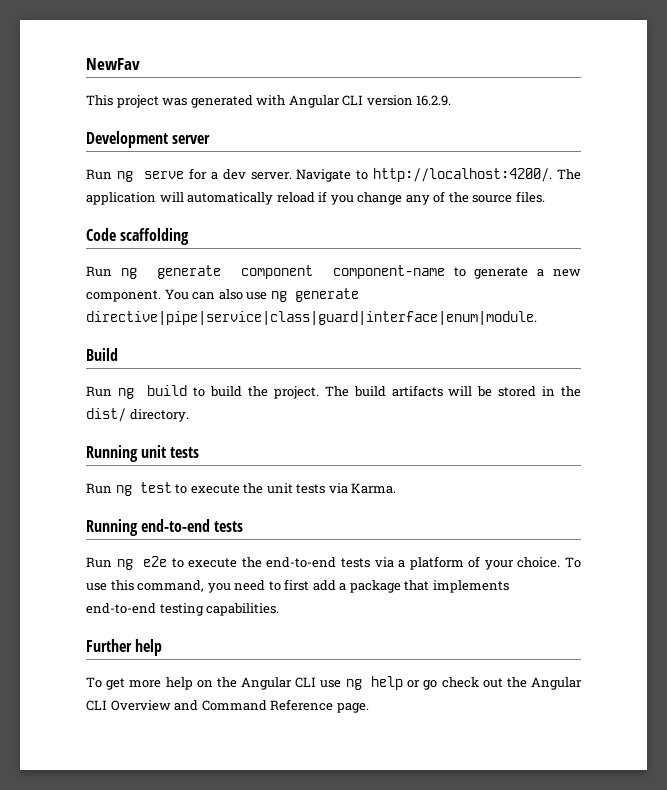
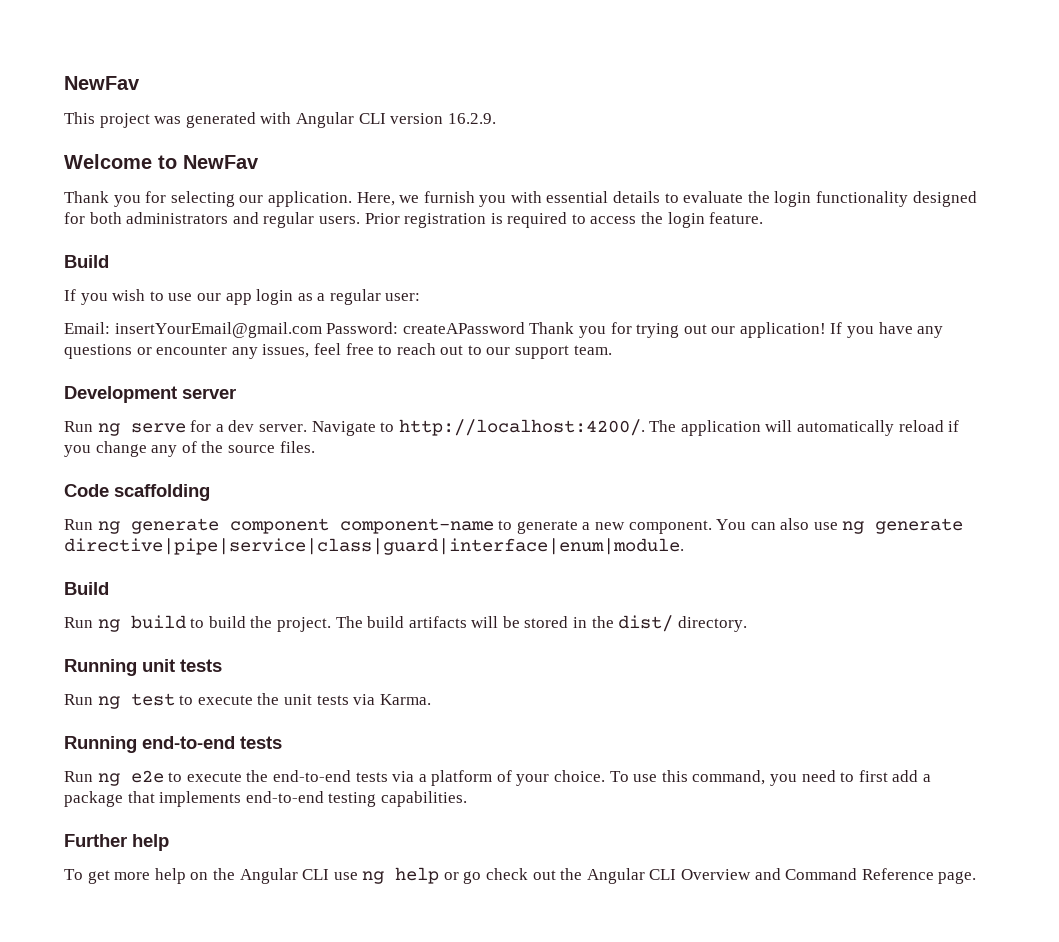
(452, 100) none -> [64,154,259,169] [64,191,977,207] [64,212,764,228] [64,255,109,268] [64,289,421,305] [64,322,944,338] [64,343,612,359] // Welcome to NewFav // Thank you for selecting our application. Here, we furnish you with essential details to evaluate the login functionality designed for both administrators and regular users. Prior registration is required to access the login feature. // Build // If you wish to use our app login as a regular user: // Email: insertYourEmail@gmail.com Password: createAPassword Thank you for trying out our application! If you have any questions or encounter any issues, feel free to reach out to our support team.

